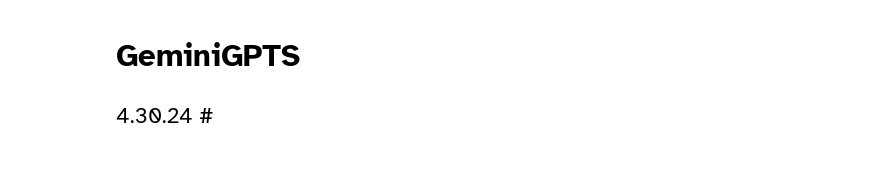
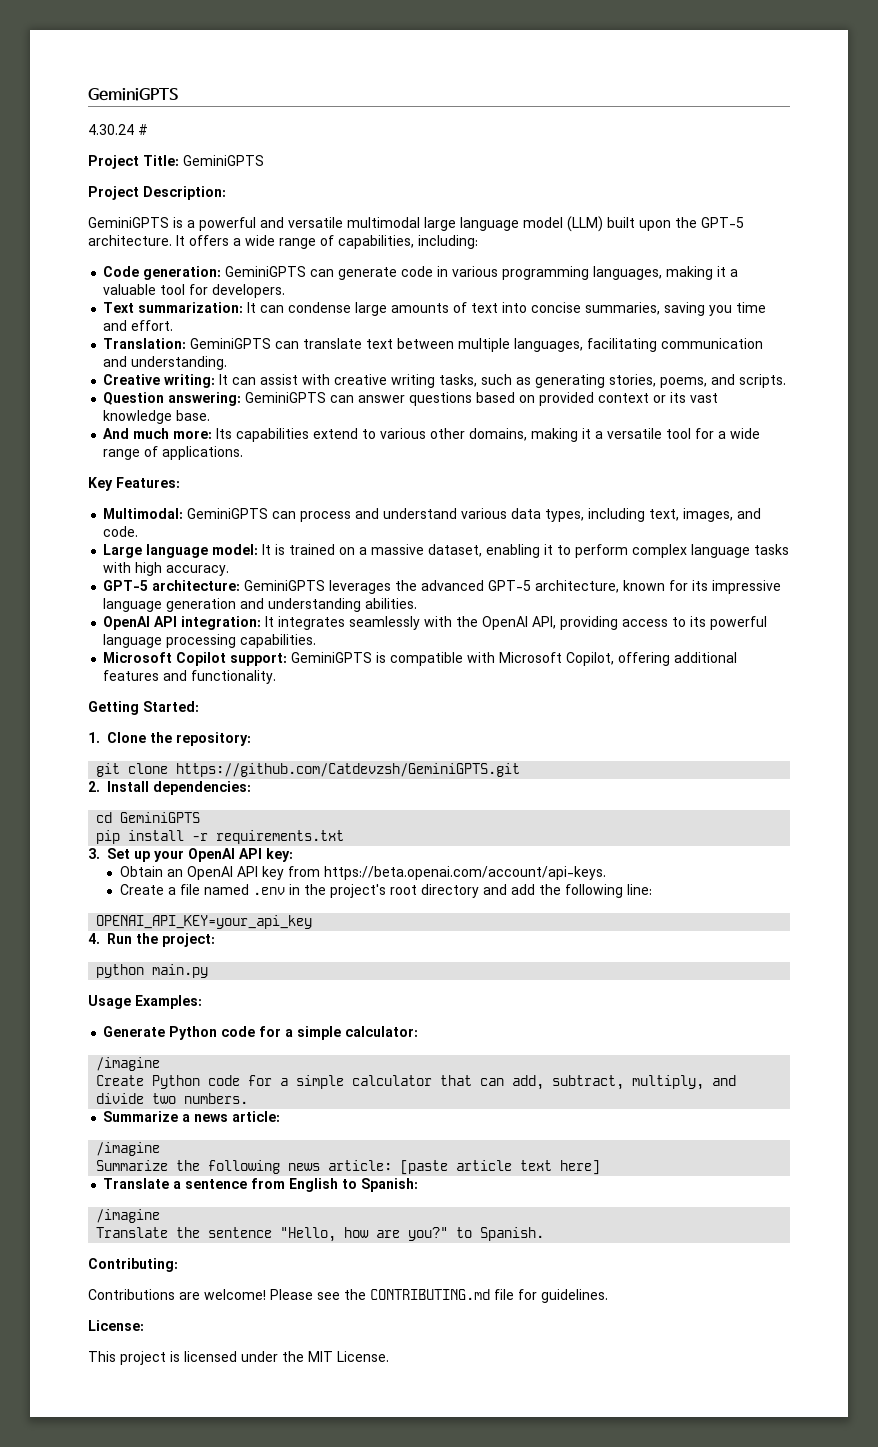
(213, 115) none -> [88,155,264,169] [88,186,226,200] [88,216,744,232] [88,235,478,249] [103,266,739,280] [103,284,286,298] [103,302,767,316] [103,320,174,331] [103,338,764,352] [103,356,228,370] [103,374,787,388] [103,392,719,406] [103,410,211,424] [103,428,761,442] [103,446,244,460] [88,477,180,491] [103,508,762,522] [103,526,139,537] [103,544,790,558] [103,562,230,576] [103,580,782,594] [103,598,418,612] [103,616,768,630] [103,634,317,648] [103,652,738,666] [103,670,277,684] [88,701,199,715] [88,732,251,746] [96,763,521,777] [88,781,251,795] [96,812,201,823] [96,830,345,844] [88,848,293,862] [120,866,607,880] [120,884,653,898] [96,915,313,929] [88,933,215,947] [96,964,209,978] [88,995,202,1009] [103,1026,419,1040] [96,1057,161,1071] [96,1075,737,1090] [96,1093,249,1104] [103,1111,281,1122] [96,1142,161,1156] [96,1160,601,1175] [103,1178,419,1192] [96,1209,161,1223] [96,1227,545,1242] [88,1258,178,1272] [88,1289,608,1303] [88,1320,144,1331] [88,1351,389,1365] // Project Title: GeminiGPTS // Project Description: // GeminiGPTS is a powerful and versatile multimodal large language model (LLM) built upon the GPT-5 architecture. It offers a wide range of capabilities, including: // Code generation: GeminiGPTS can generate code in various programming languages, making it a valuable tool for developers. // Text summarization: It can condense large amounts of text into concise summaries, saving you time and effort. // Translation: GeminiGPTS can translate text between multiple languages, facilitating communication and understanding. // Creative writing: It can assist with creative writing tasks, such as generating stories, poems, and scripts. // Question answering: GeminiGPTS can answer questions based on provided context or its vast knowledge base. // And much more: Its capabilities extend to various other domains, making it a versatile tool for a wide range of applications. // Key Features: // Multimodal: GeminiGPTS can process and understand various data types, including text, images, and code. // Large language model: It is trained on a massive dataset, enabling it to perform complex language tasks with high accuracy. // GPT-5 architecture: GeminiGPTS leverages the advanced GPT-5 architecture, known for its impressive language generation and understanding abilities. // OpenAI API integration: It integrates seamlessly with the OpenAI API, providing access to its powerful language processing capabilities. // Microsoft Copilot support: GeminiGPTS is compatible with Microsoft Copilot, offering additional features and functionality. // Getting Started: // 1. Clone the repository: // git clone https://github.com/Catdevzsh/GeminiGPTS.git // 2. Install dependencies: // cd GeminiGPTS // pip install -r requirements.txt // 3. Set up your OpenAI API key: // Obtain an OpenAI API key from https://beta.openai.com/account/api-keys. // Create a file named .env in the project's root directory and add the following line: // OPENAI_API_KEY=your_api_key // 4. Run the project: // python main.py // Usage Examples: // Generate Python code for a simple calculator: // /imagine // Create Python code for a simple calculator that can add, subtract, multiply, and divide two numbers. // Summarize a news article: // /imagine // Summarize the following news article: [paste article text here] // Translate a sentence from English to Spanish: // /imagine // Translate the sentence "Hello, how are you?" to Spanish. // Contributing: // Contributions are welcome! Please see the CONTRIBUTING.md file for guidelines. // License: // This project is licensed under the MIT License.

